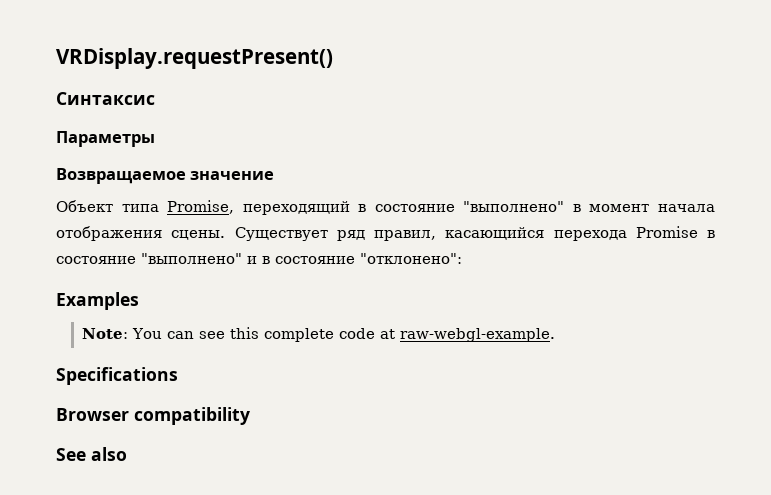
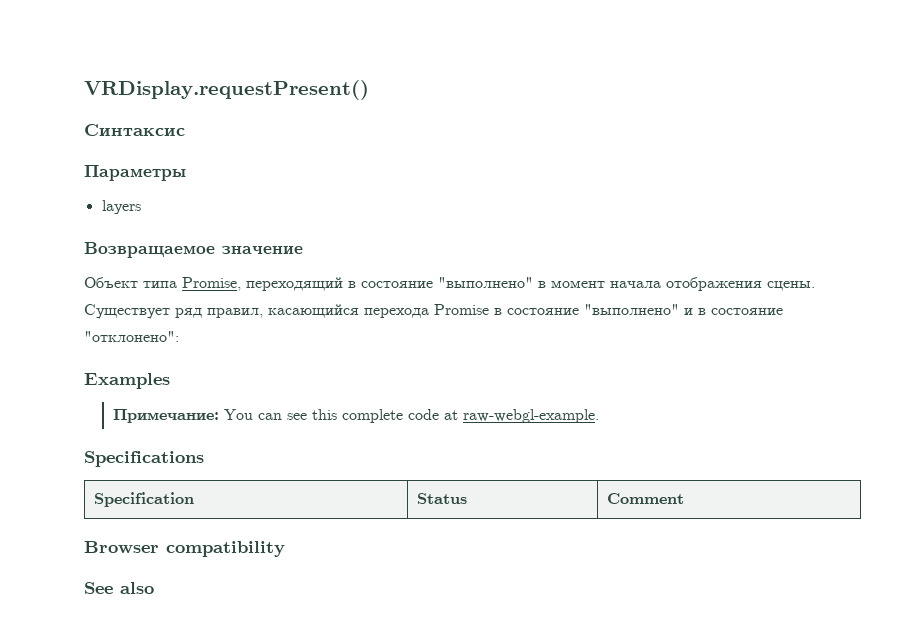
(155, 139) none -> [101,200,141,214] // layers
[81,328,128,339] Note: -> [113,409,220,423] Примечание:
(178, 376) none -> [94,492,195,507] [417,493,468,504] [607,493,685,504] // Specification | Status | Comment

